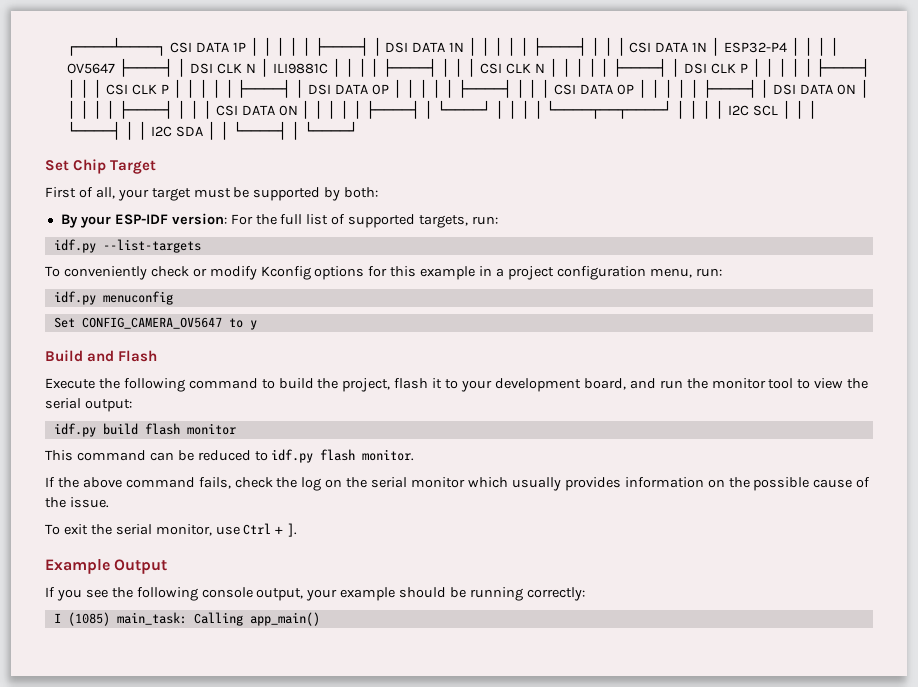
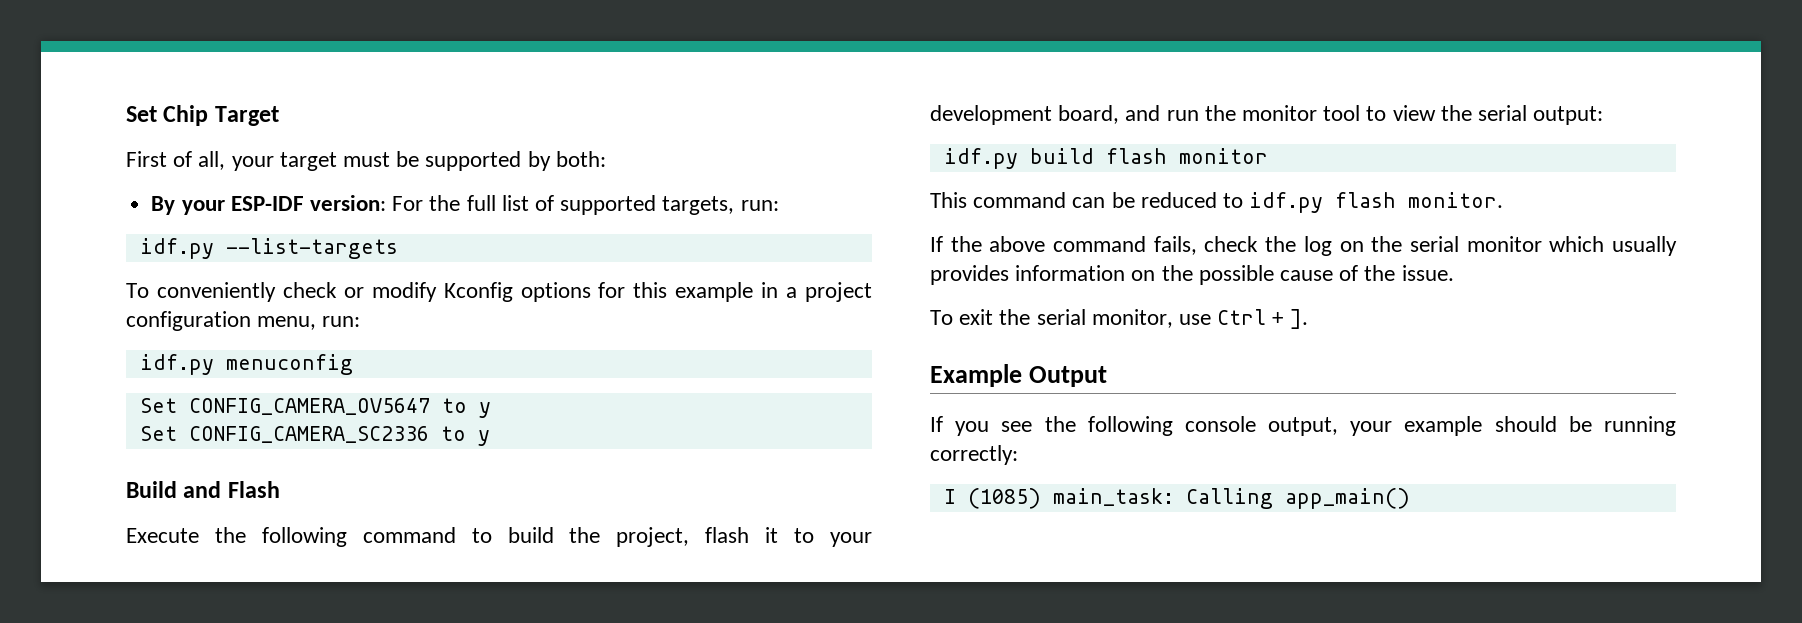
[67,37,839,56] [67,58,871,77] [67,79,870,98] [67,100,817,119] [67,121,358,140] ┌────┴────┐ CSI DATA 1P │ │ │ │ │ ├────┤ │ DSI DATA 1N │ │ │ │ │ ├────┤ │ │ │ CSI DATA 1N │ ESP32-P4 │ │ │ │ OV5647 ├────┤ │ DSI CLK N │ ILI9881C │ │ │ │ ├────┤ │ │ │ CSI CLK N │ │ │ │ │ ├────┤ │ DSI CLK P │ │ │ │ │ ├────┤ │ │ │ CSI CLK P │ │ │ │ │ ├────┤ │ DSI DATA 0P │ │ │ │ │ ├────┤ │ │ │ CSI DATA 0P │ │ │ │ │ ├────┤ │ DSI DATA 0N │ │ │ │ │ ├────┤ │ │ │ CSI DATA 0N │ │ │ │ │ ├────┤ │ └────┘ │ │ │ │ └────┬──┬────┘ │ │ │ │ I2C SCL │ │ │ └────┤ │ │ I2C SDA │ │ └────┤ │ └────┘ // -> (126, 114) none
(257, 325) none -> [139,426,490,446] // Set CONFIG_CAMERA_SC2336 to y

